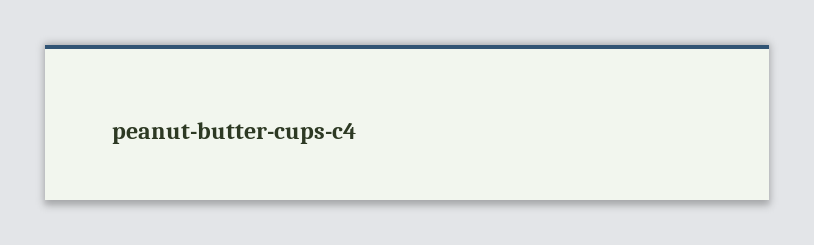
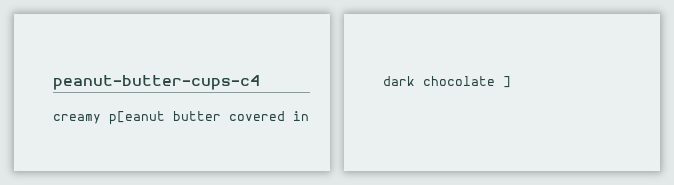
(356, 133) none -> [53,111,309,125] [383,76,511,88] // creamy p[eanut butter covered in dark chocolate ]

